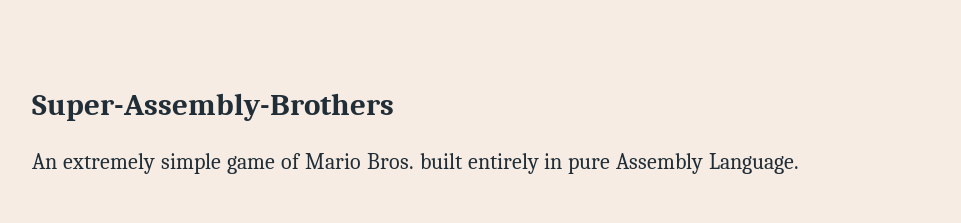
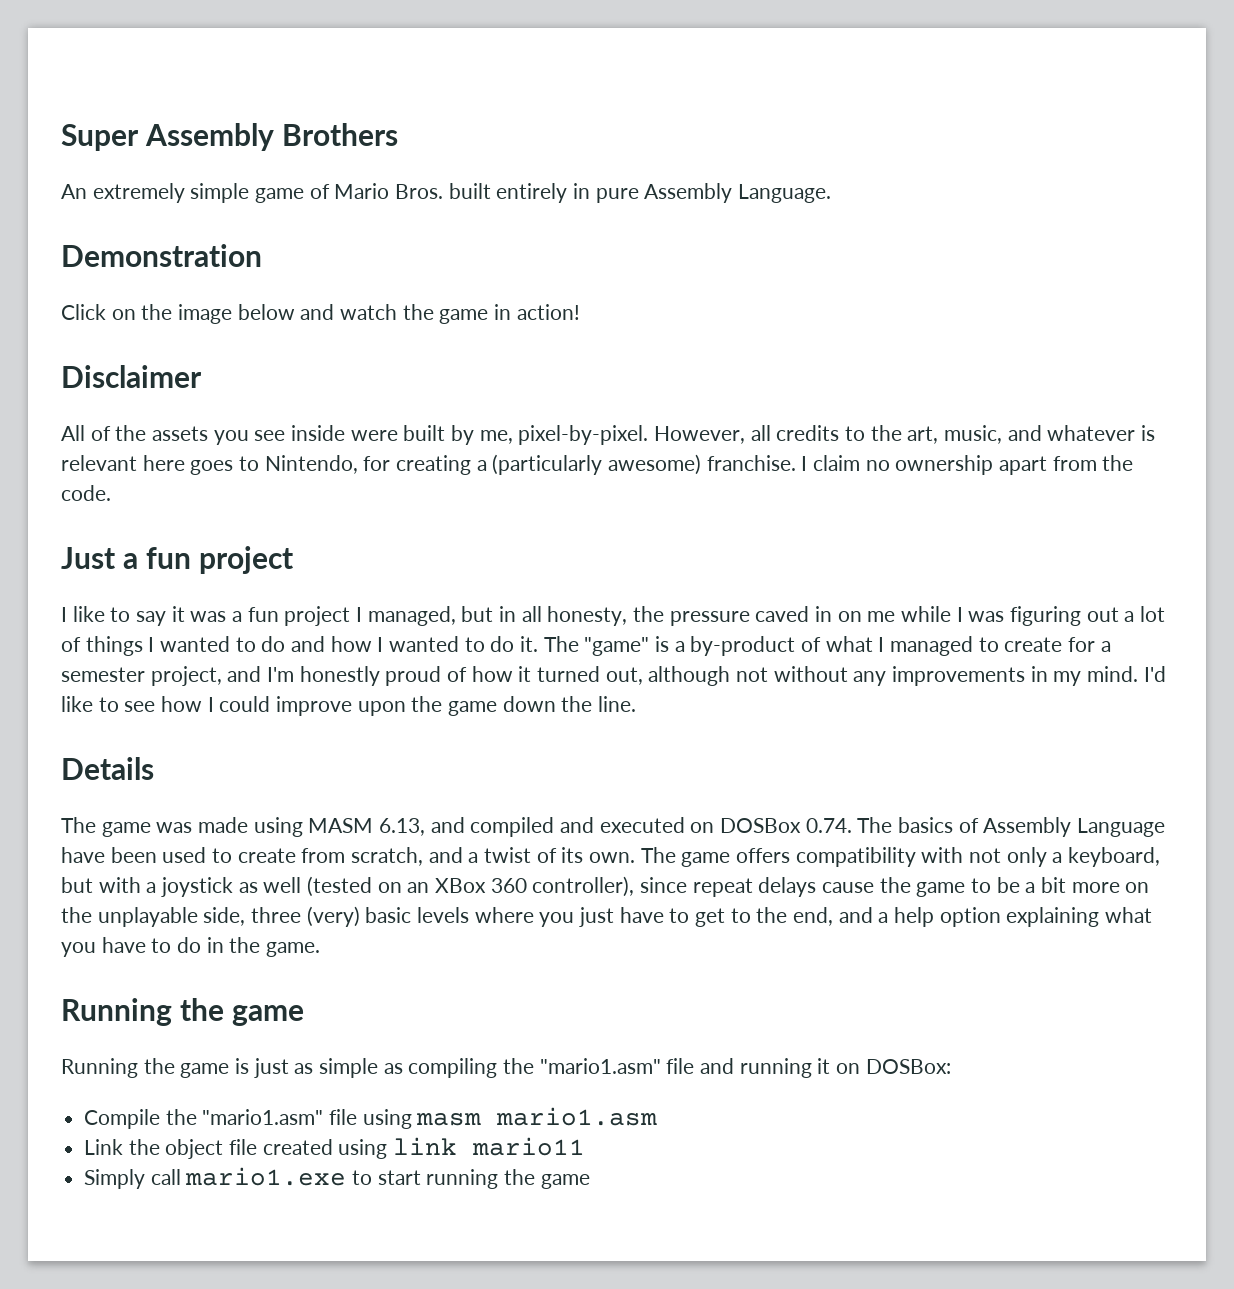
[32,93,394,121] Super-Assembly-Brothers -> [61,123,398,151] Super Assembly Brothers
(800, 163) none -> [61,244,262,267] [61,304,580,324] [61,365,202,388] [61,425,1156,445] [61,454,1134,475] [61,485,111,501] [61,546,293,574] [61,606,1166,626] [61,636,1111,656] [61,666,1166,686] [61,696,637,716] [61,757,154,780] [61,817,1166,837] [61,847,1161,867] [61,876,1150,897] [61,906,1153,927] [61,937,321,957] [61,998,304,1026] [61,1058,951,1078] [84,1107,658,1129] [84,1137,586,1159] [84,1167,590,1189] // Demonstration // Click on the image below and watch the game in action! // Disclaimer // All of the assets you see inside were built by me, pixel-by-pixel. However, all credits to the art, music, and whatever is relevant here goes to Nintendo, for creating a (particularly awesome) franchise. I claim no ownership apart from the code. // Just a fun project // I like to say it was a fun project I managed, but in all honesty, the pressure caved in on me while I was figuring out a lot of things I wanted to do and how I wanted to do it. The "game" is a by-product of what I managed to create for a semester project, and I'm honestly proud of how it turned out, although not without any improvements in my mind. I'd like to see how I could improve upon the game down the line. // Details // The game was made using MASM 6.13, and compiled and executed on DOSBox 0.74. The basics of Assembly Language have been used to create from scratch, and a twist of its own. The game offers compatibility with not only a keyboard, but with a joystick as well (tested on an XBox 360 controller), since repeat delays cause the game to be a bit more on the unplayable side, three (very) basic levels where you just have to get to the end, and a help option explaining what you have to do in the game. // Running the game // Running the game is just as simple as compiling the "mario1.asm" file and running it on DOSBox: // Compile the "mario1.asm" file using masm mario1.asm // Link the object file created using link mario11 // Simply call mario1.exe to start running the game

